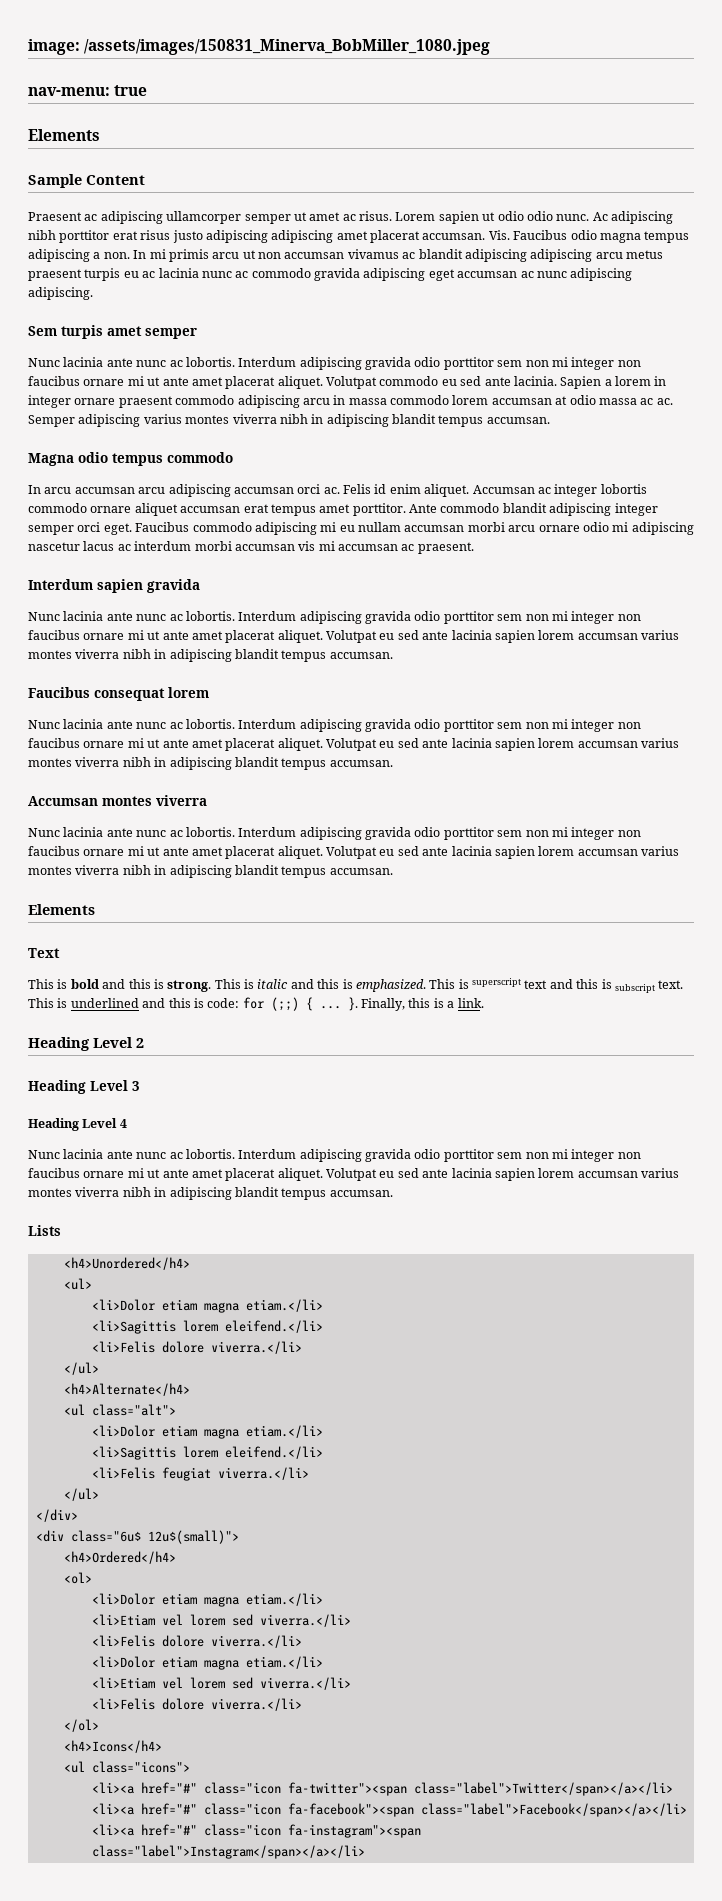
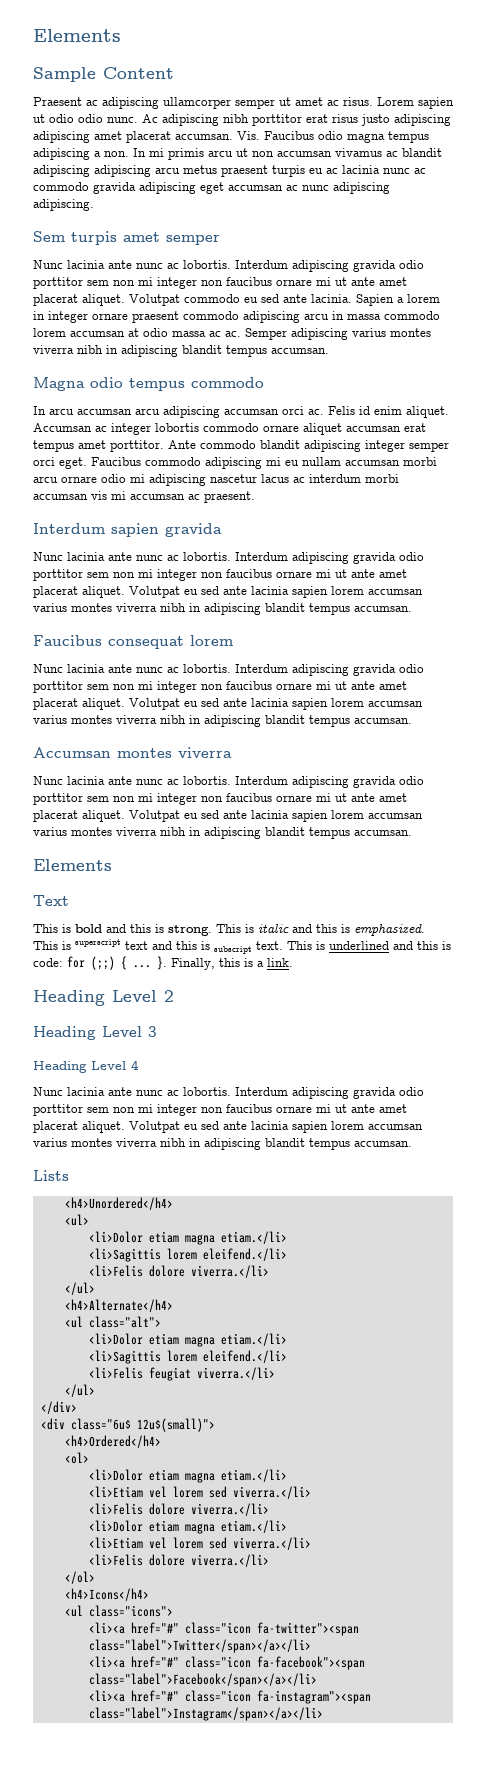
[28,39,491,55] [28,85,148,96] image: /assets/images/150831_Minerva_BobMiller_1080.jpeg // nav-menu: true // -> (33, 35) none

